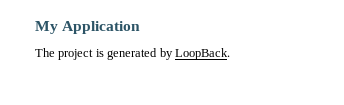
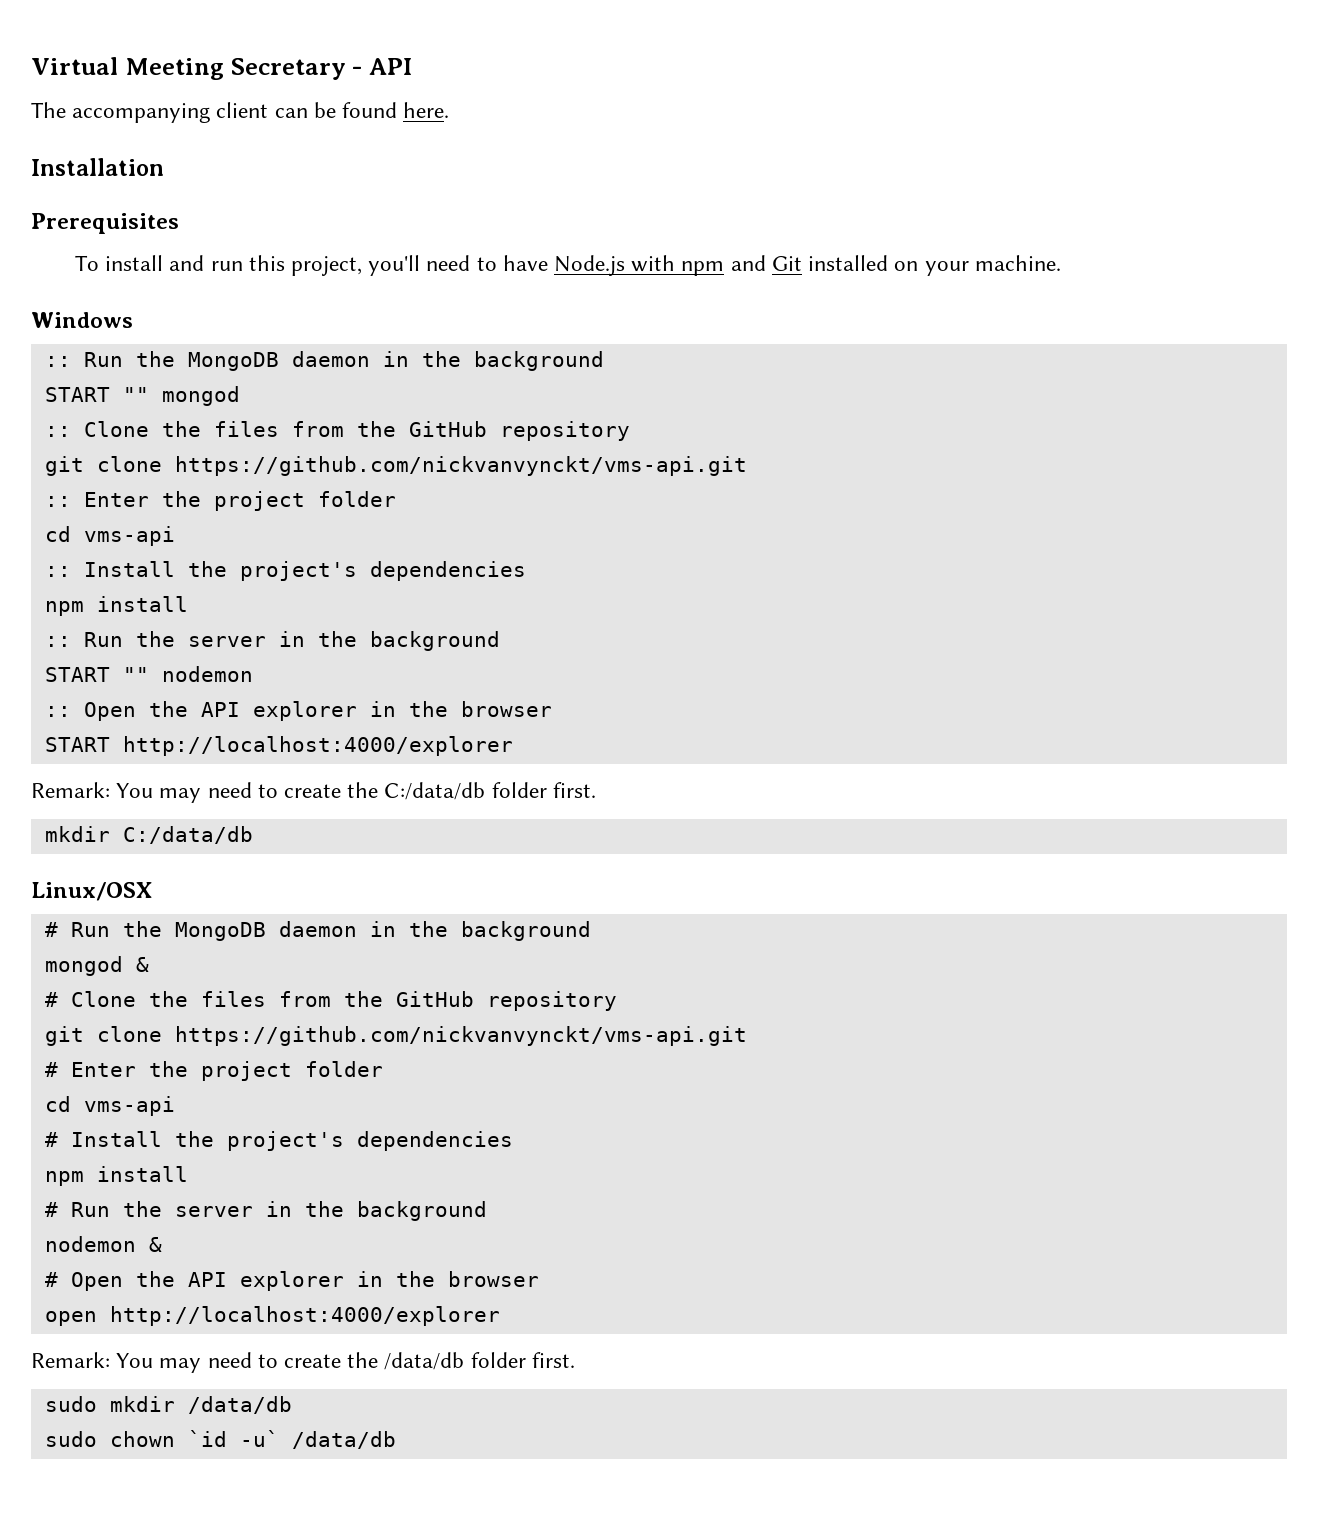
[35,21,141,34] [35,48,230,60] My Application // The project is generated by LoopBack. -> [31,57,412,80] [31,102,450,123] [31,158,164,176] [31,213,179,234] [74,255,1061,276] [31,312,133,328] [44,351,604,371] [44,386,240,406] [44,421,630,441] [44,456,747,476] [44,491,396,511] [44,526,175,546] [44,561,526,581] [44,596,188,616] [44,631,500,651] [44,666,253,682] [44,701,552,721] [44,736,513,756] [31,782,596,803] [44,826,253,844] [31,882,152,901] [44,921,591,941] [44,956,149,976] [44,991,617,1011] [44,1026,747,1046] [44,1061,383,1081] [44,1096,175,1116] [44,1131,513,1151] [44,1166,188,1186] [44,1201,487,1221] [44,1236,162,1252] [44,1271,539,1291] [44,1306,500,1326] [31,1352,575,1373] [44,1396,292,1414] [44,1430,396,1449] Virtual Meeting Secretary - API // The accompanying client can be found here. // Installation // Prerequisites // To install and run this project, you'll need to have Node.js with npm and Git installed on your machine. // Windows // :: Run the MongoDB daemon in the background // START "" mongod // :: Clone the files from the GitHub repository // git clone https://github.com/nickvanvynckt/vms-api.git // :: Enter the project folder // cd vms-api // :: Install the project's dependencies // npm install // :: Run the server in the background // START "" nodemon // :: Open the API explorer in the browser // START http://localhost:4000/explorer // Remark: You may need to create the C:/data/db folder first. // mkdir C:/data/db // Linux/OSX // # Run the MongoDB daemon in the background // mongod & // # Clone the files from the GitHub repository // git clone https://github.com/nickvanvynckt/vms-api.git // # Enter the project folder // cd vms-api // # Install the project's dependencies // npm install // # Run the server in the background // nodemon & // # Open the API explorer in the browser // open http://localhost:4000/explorer // Remark: You may need to create the /data/db folder first. // sudo mkdir /data/db // sudo chown `id -u` /data/db

